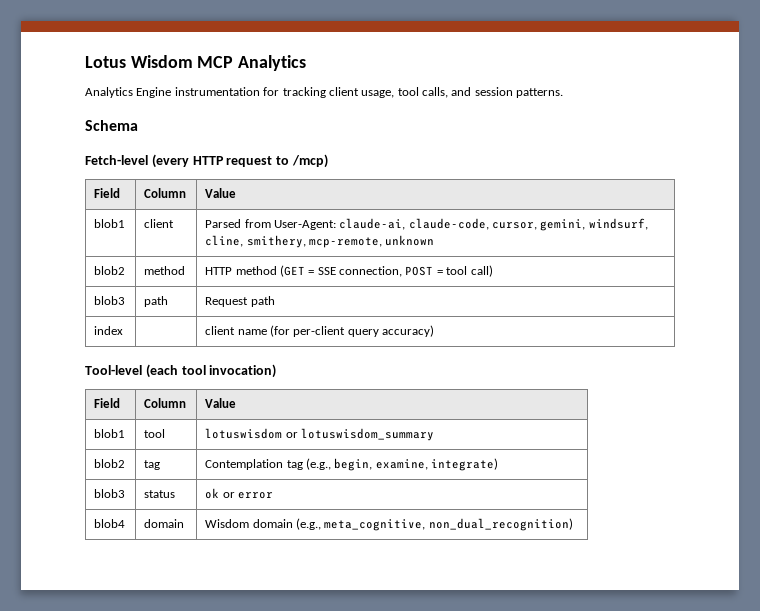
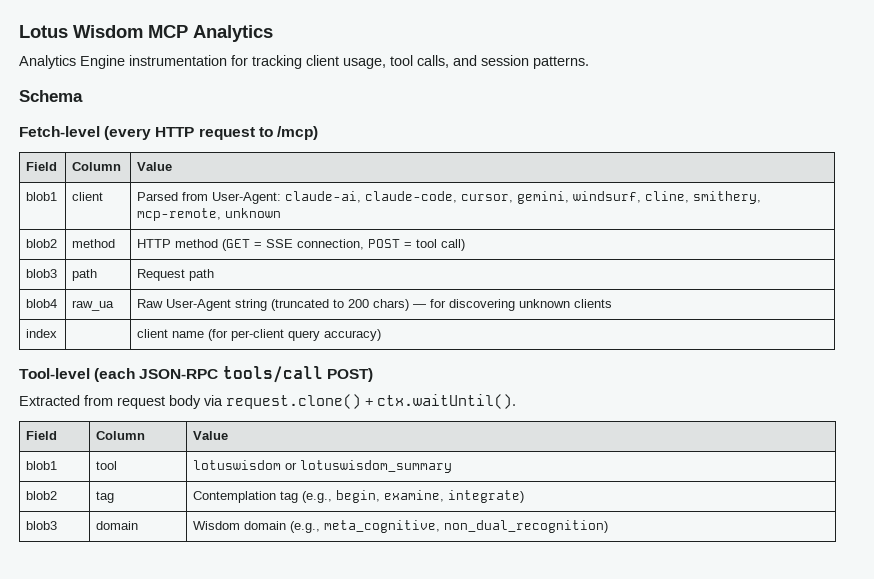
(275, 301) none -> [26,299,58,308] [72,300,115,311] [137,299,613,311] // blob4 | raw_ua | Raw User-Agent string (truncated to 200 chars) — for discovering unknown clients
[181,364,277,378] tool invocation) -> [139,366,373,383] [19,394,516,409] JSON-RPC tools/call POST) // Extracted from request body via request.clone() + ctx.waitUntil().
[144,490,176,498] [205,488,273,499] [94,519,126,528] | status | ok or error // blob4 -> (58, 525) none

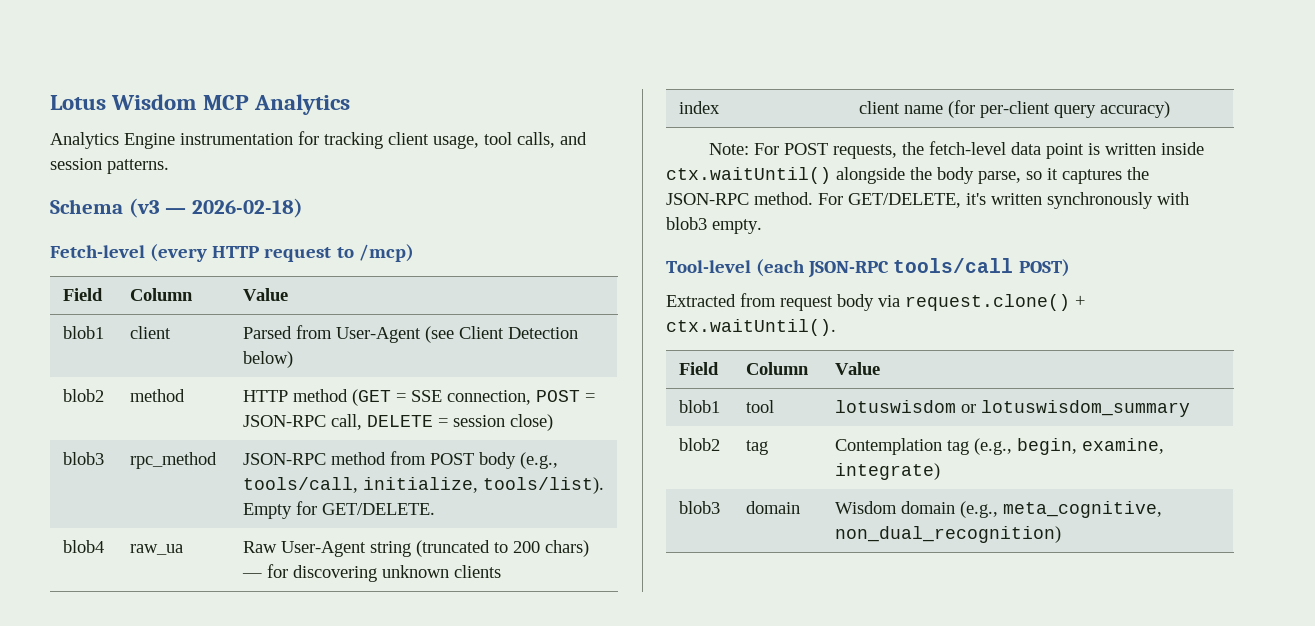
(83, 96) none -> [128,198,303,218] (v3 — 2026-02-18)
[212,191,762,204] [137,208,282,221] User-Agent: claude-ai, claude-code, cursor, gemini, windsurf, cline, smithery, mcp-remote, unknown -> [335,326,578,343] [242,351,293,368] User-Agent (see Client Detection below)
[416,239,466,251] [26,269,58,278] [72,269,98,281] [137,269,215,281] tool call) // blob3 | path | Request path -> [242,414,553,431] [62,452,104,465] [129,452,217,469] [242,451,558,469] [242,477,604,494] [242,501,435,519] JSON-RPC call, DELETE = session close) // blob3 | rpc_method | JSON-RPC method from POST body (e.g., tools/call, initialize, tools/list). Empty for GET/DELETE.
(382, 335) none -> [708,141,1204,159] [666,167,1149,184] [666,192,1189,209] [666,217,762,234] // Note: For POST requests, the fetch-level data point is written inside ctx.waitUntil() alongside the body parse, so it captures the JSON-RPC method. For GET/DELETE, it's written synchronously with blob3 empty.

